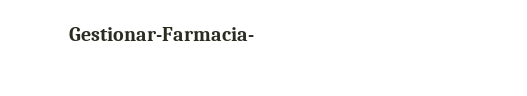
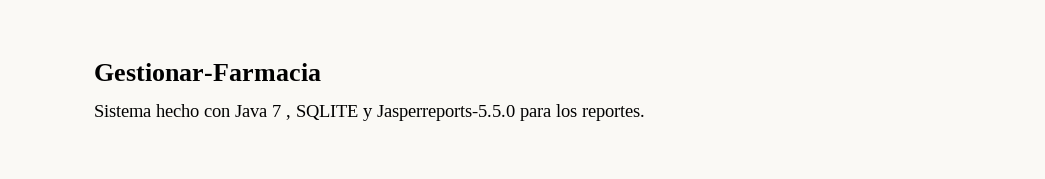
[69,27,254,41] Gestionar-Farmacia- -> [94,63,321,81] [94,104,645,121] Gestionar-Farmacia // Sistema hecho con Java 7 , SQLITE y Jasperreports-5.5.0 para los reportes.

